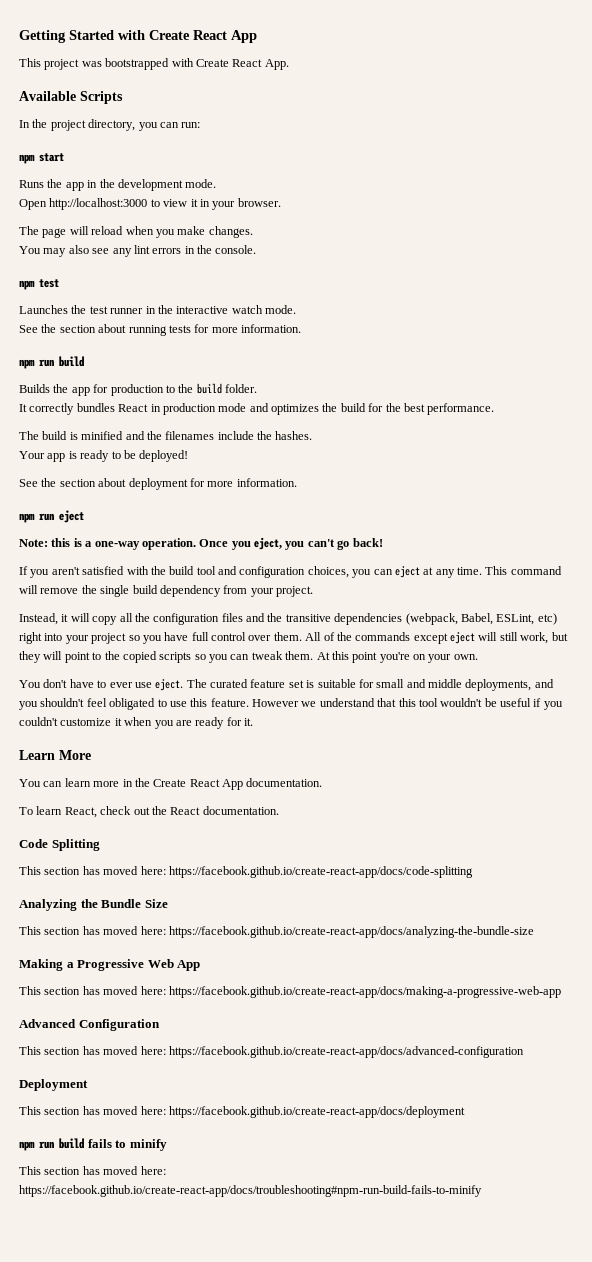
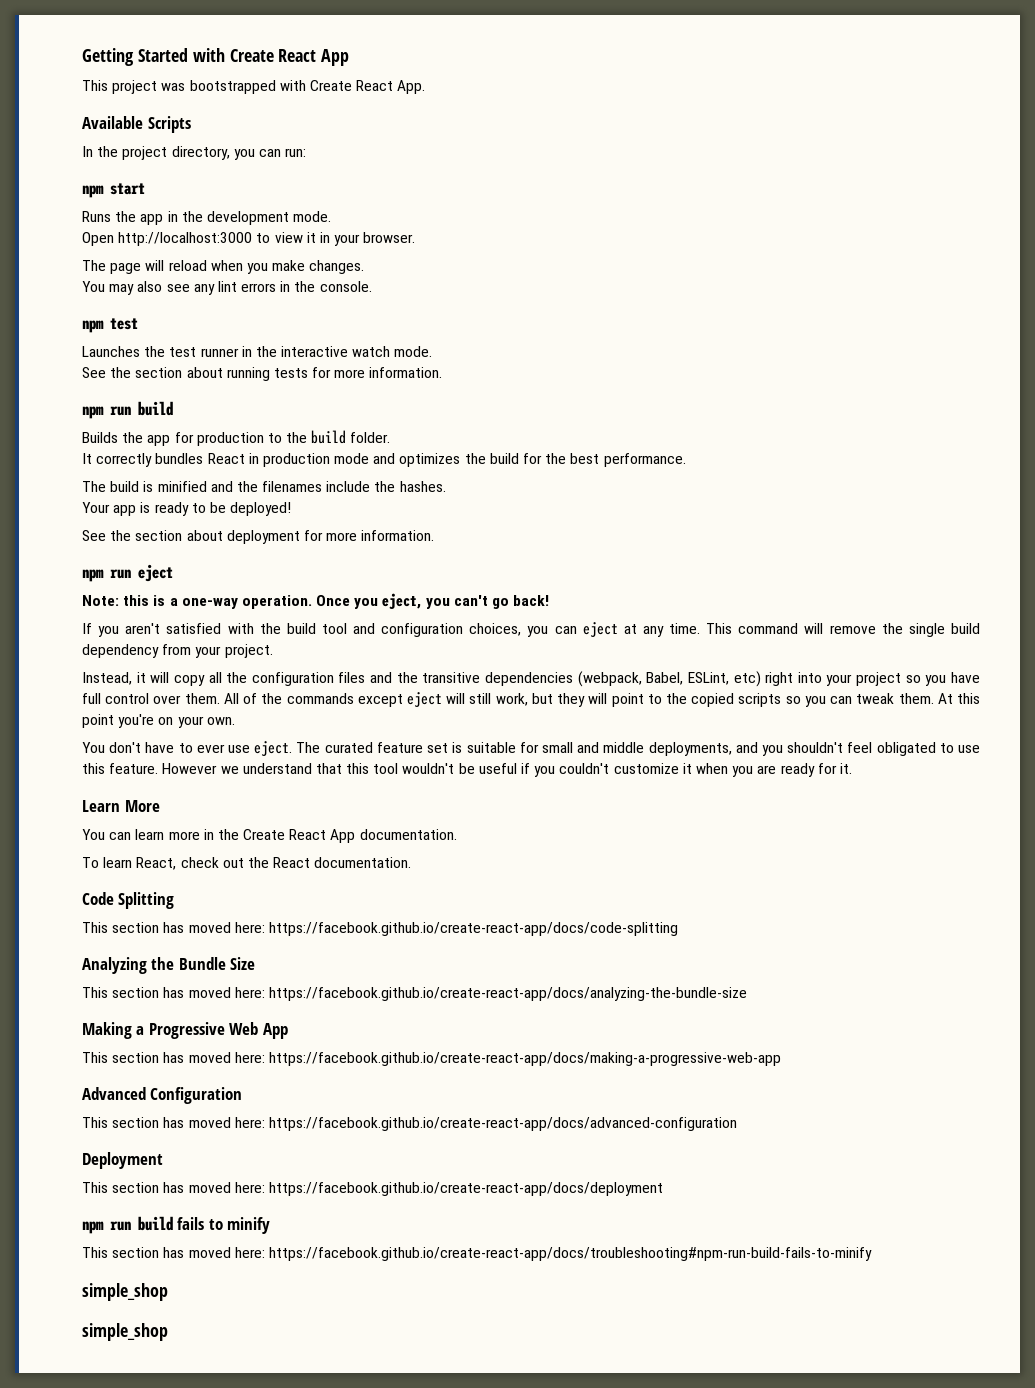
(482, 1191) none -> [82,1283,168,1301] [82,1323,168,1341] // simple_shop // simple_shop

